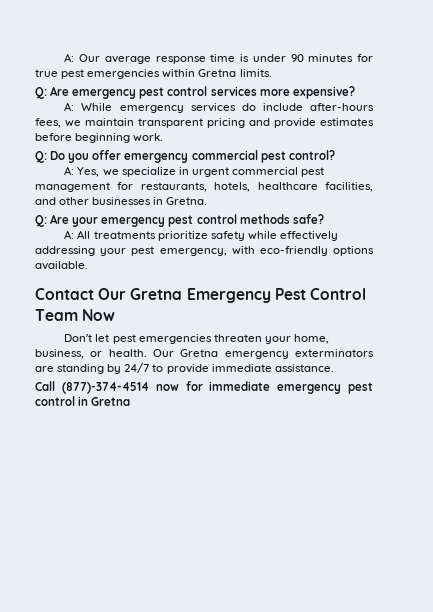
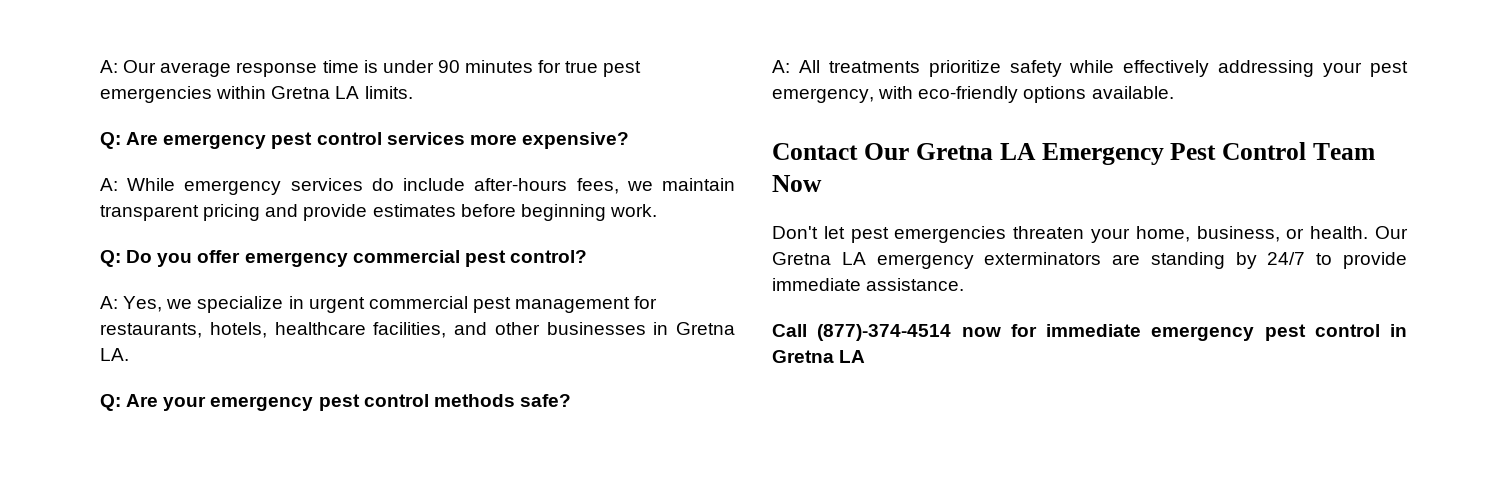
(237, 73) none -> [335,86,360,99] LA
[166,197,208,205] Gretna. -> [676,322,735,335] [100,348,129,361] Gretna LA.
(183, 294) none -> [999,143,1036,160] LA
(219, 353) none -> [841,252,866,265] LA
(131, 401) none -> [839,350,866,363] LA

